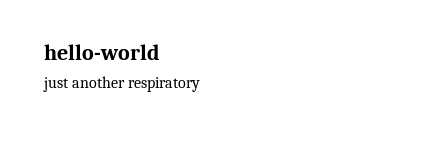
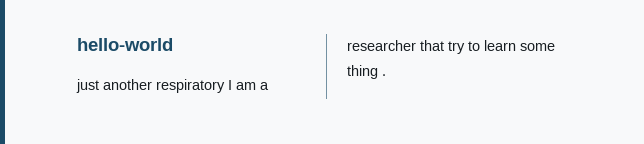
(201, 84) none -> [228,80,269,90] [347,40,555,54] [347,65,386,79] I am a researcher that try to learn some thing .

